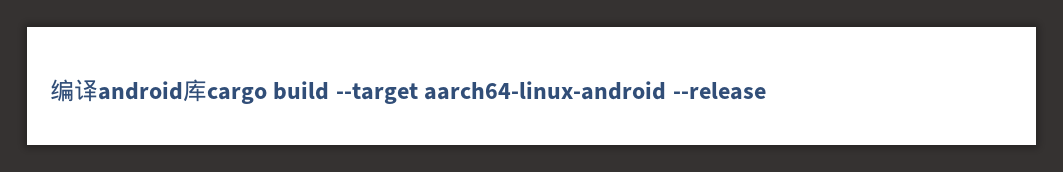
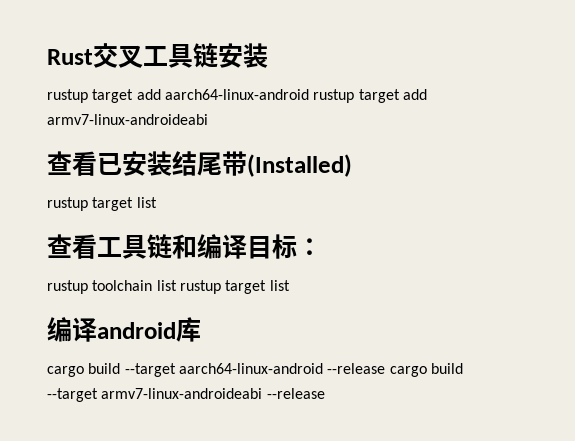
(50, 90) none -> [47,43,268,68] [47,89,427,103] [47,114,208,125] [47,151,352,177] [47,197,157,211] [47,234,322,259] [47,280,290,294] Rust交叉工具链安装 // rustup target add aarch64-linux-android rustup target add armv7-linux-androideabi // 查看已安装结尾带(Installed) // rustup target list // 查看工具链和编译目标： // rustup toolchain list rustup target list //
(207, 90) none -> (201, 329) //
(766, 91) none -> [389,363,463,377] [47,388,325,402] cargo build --target armv7-linux-androideabi --release

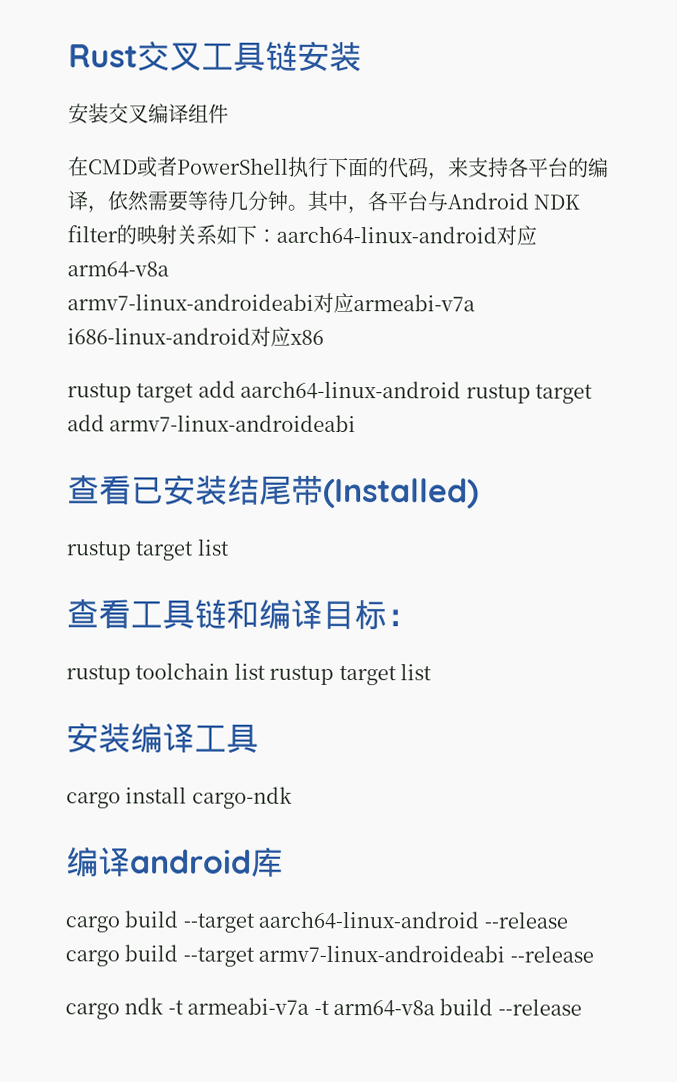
(268, 55) none -> [68,103,229,125] [68,156,609,181] [67,190,581,215] [67,224,537,246] [67,261,169,278] [67,292,475,314] [67,326,324,347] // 安装交叉编译组件 // 在CMD或者PowerShell执行下面的代码，来支持各平台的编译，依然需要等待几分钟。其中，各平台与Android NDK filter的映射关系如下：aarch64-linux-android对应arm64-v8a // armv7-linux-androideabi对应armeabi-v7a i686-linux-android对应x86
(290, 285) none -> [66,722,259,754] [66,786,293,809] // 安装编译工具 // cargo install cargo-ndk
(325, 393) none -> [65,997,582,1020] // cargo ndk -t armeabi-v7a -t arm64-v8a build --release

